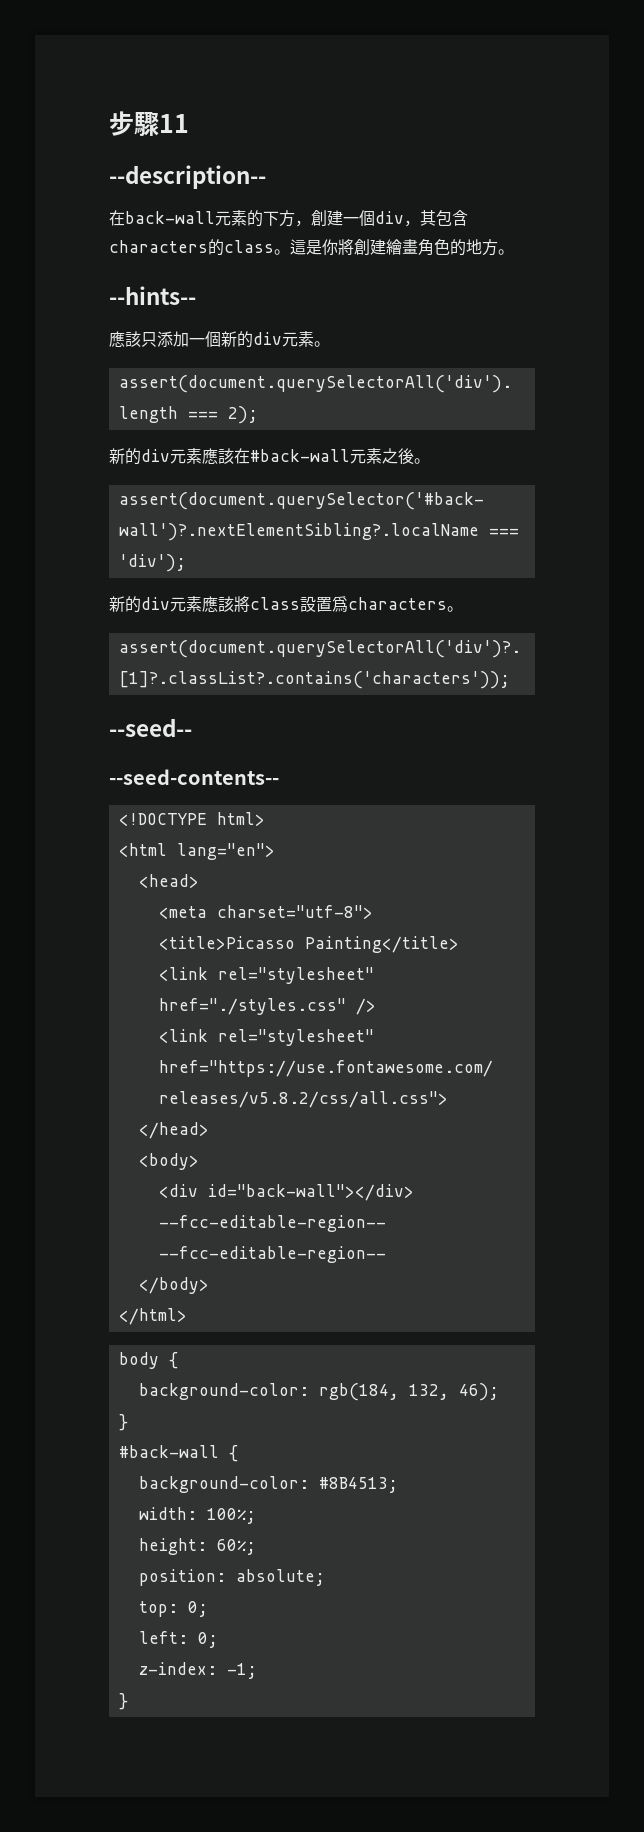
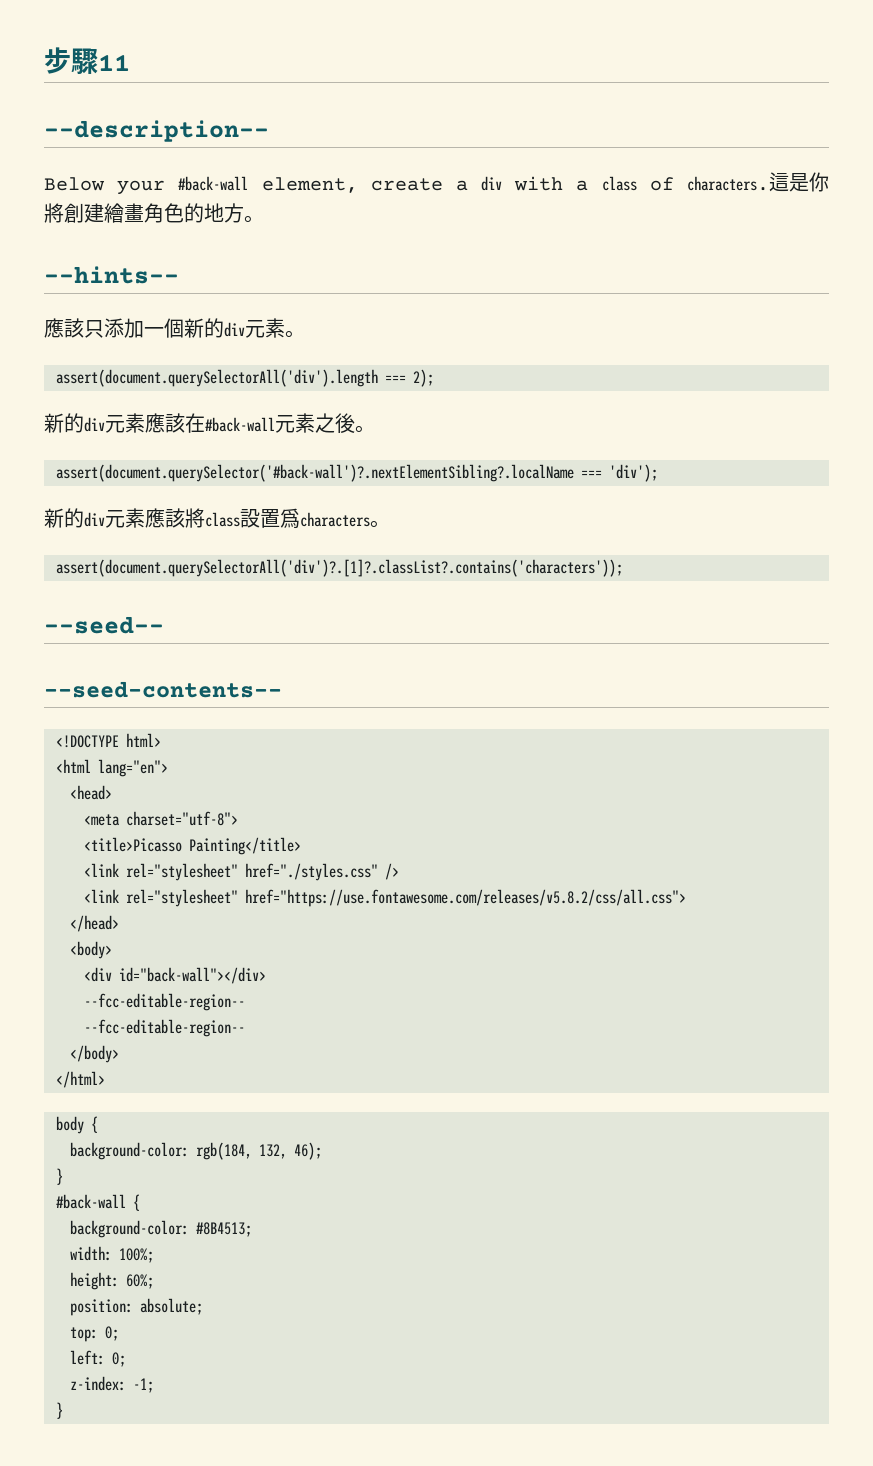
[109,210,468,227] [109,239,290,256] 在back-wall元素的下方，創建一個div，其包含characters的class。 -> [44,176,769,195] Below your #back-wall element, create a div with a class of characters.

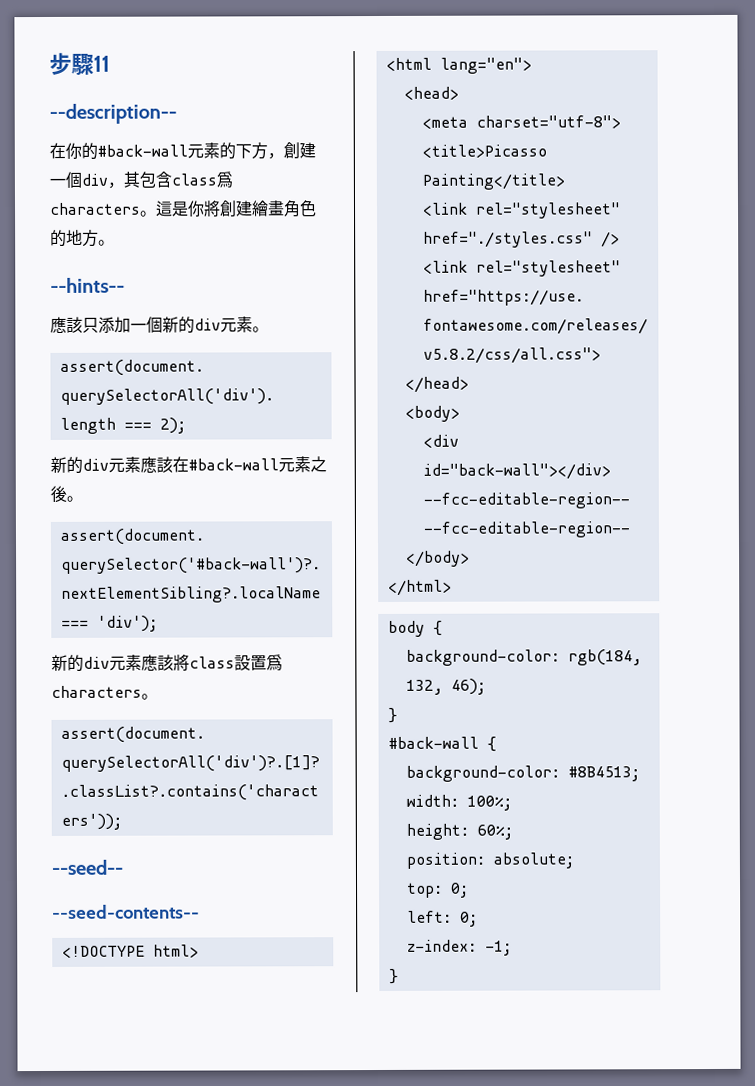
[44,176,769,195] Below your #back-wall element, create a div with a class of characters. -> [49,142,316,160] [49,171,233,189] [49,202,157,217] 在你的#back-wall元素的下方，創建一個div，其包含class爲characters。

